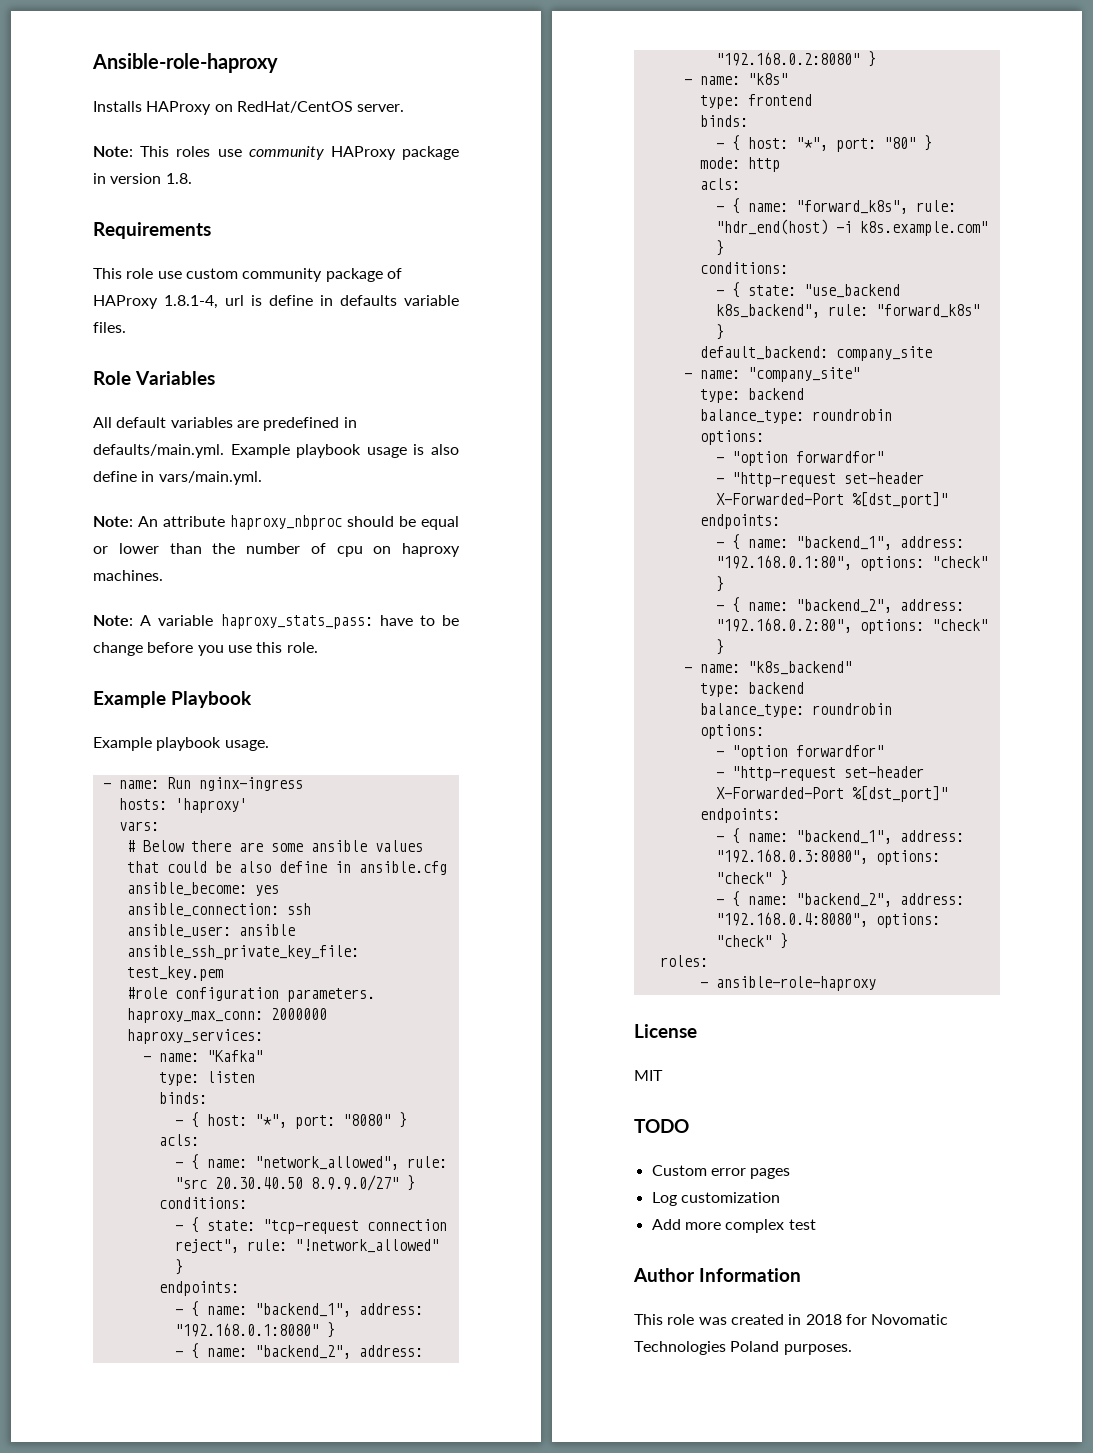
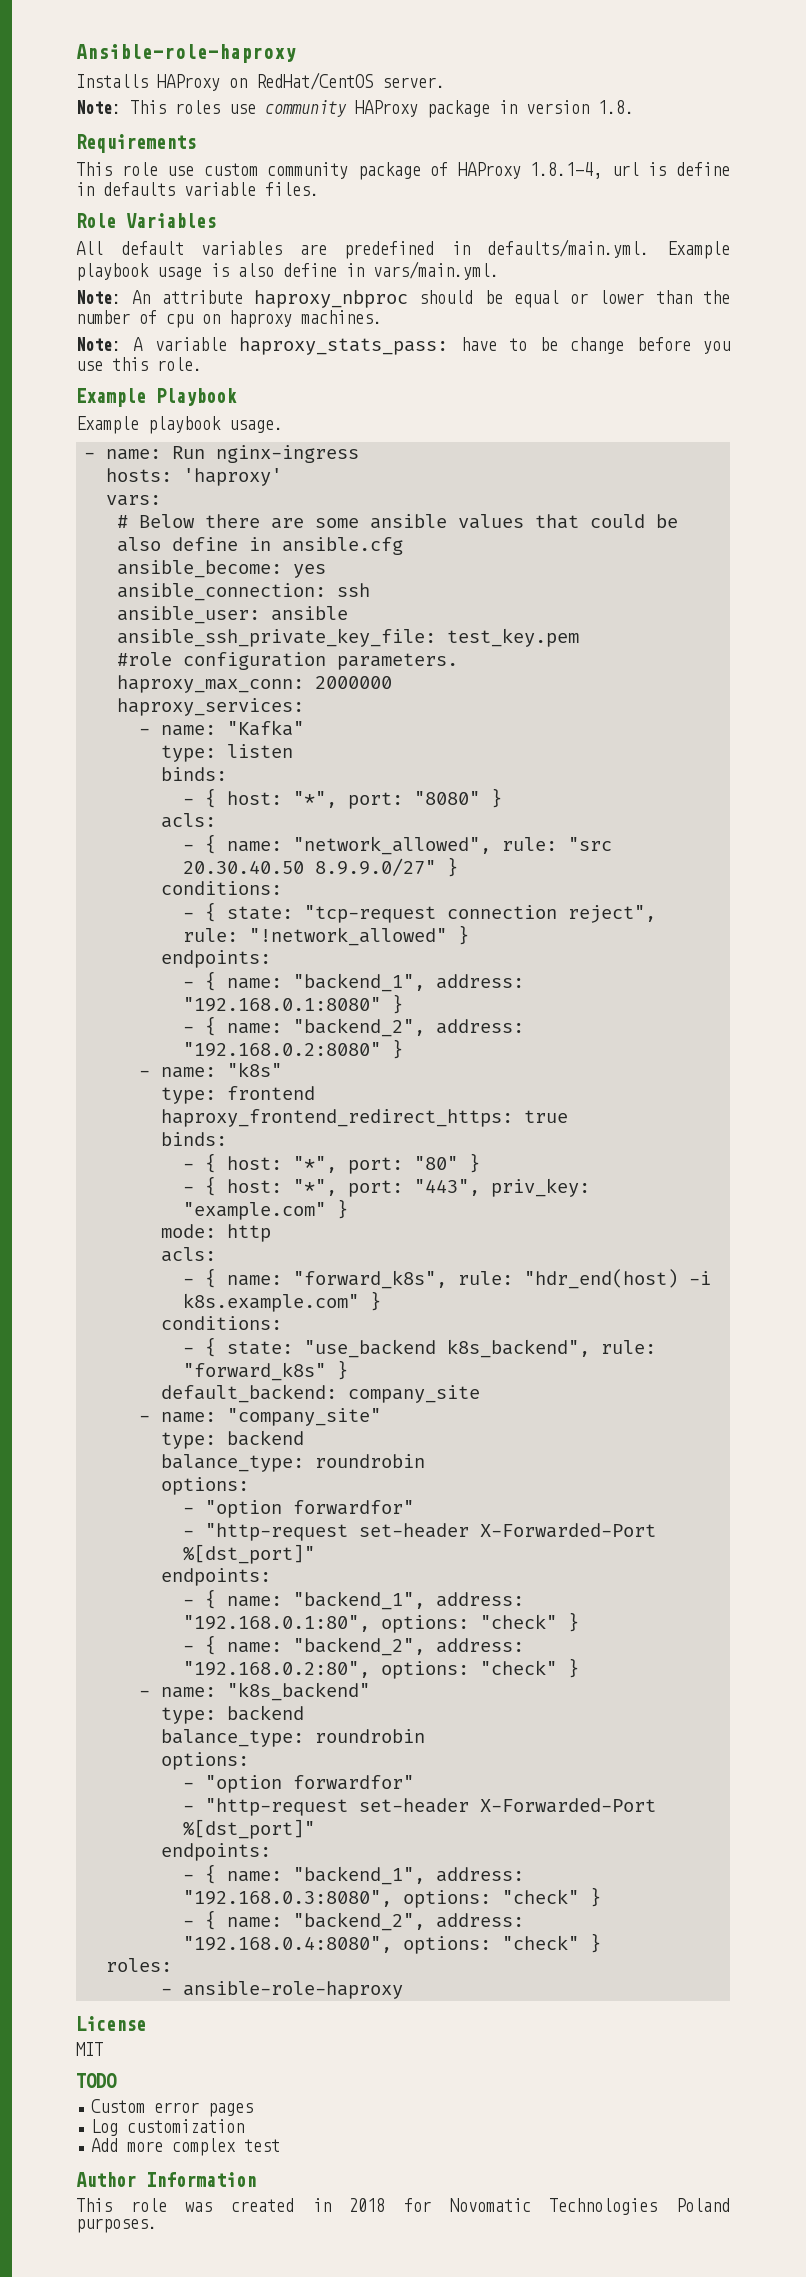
(812, 100) none -> [161,1109,569,1127] // haproxy_frontend_redirect_https: true
(932, 143) none -> [183,1176,591,1197] [183,1199,349,1220] // - { host: "*", port: "443", priv_key: "example.com" }

